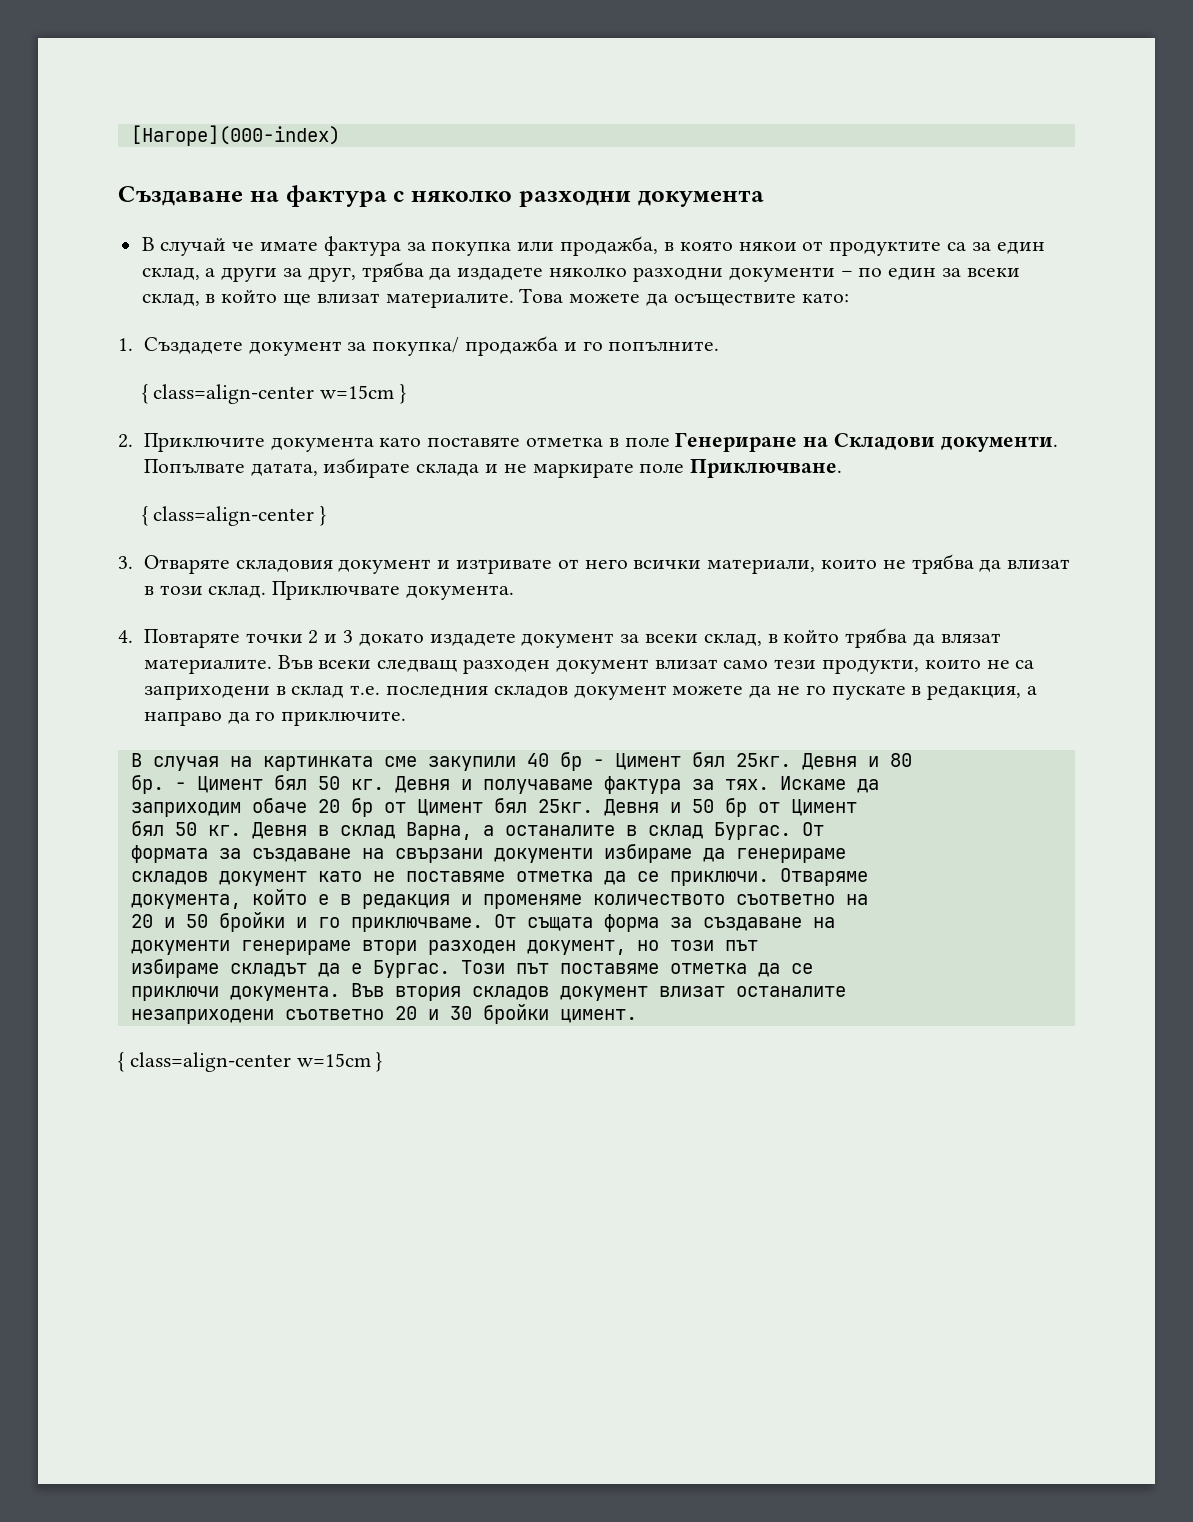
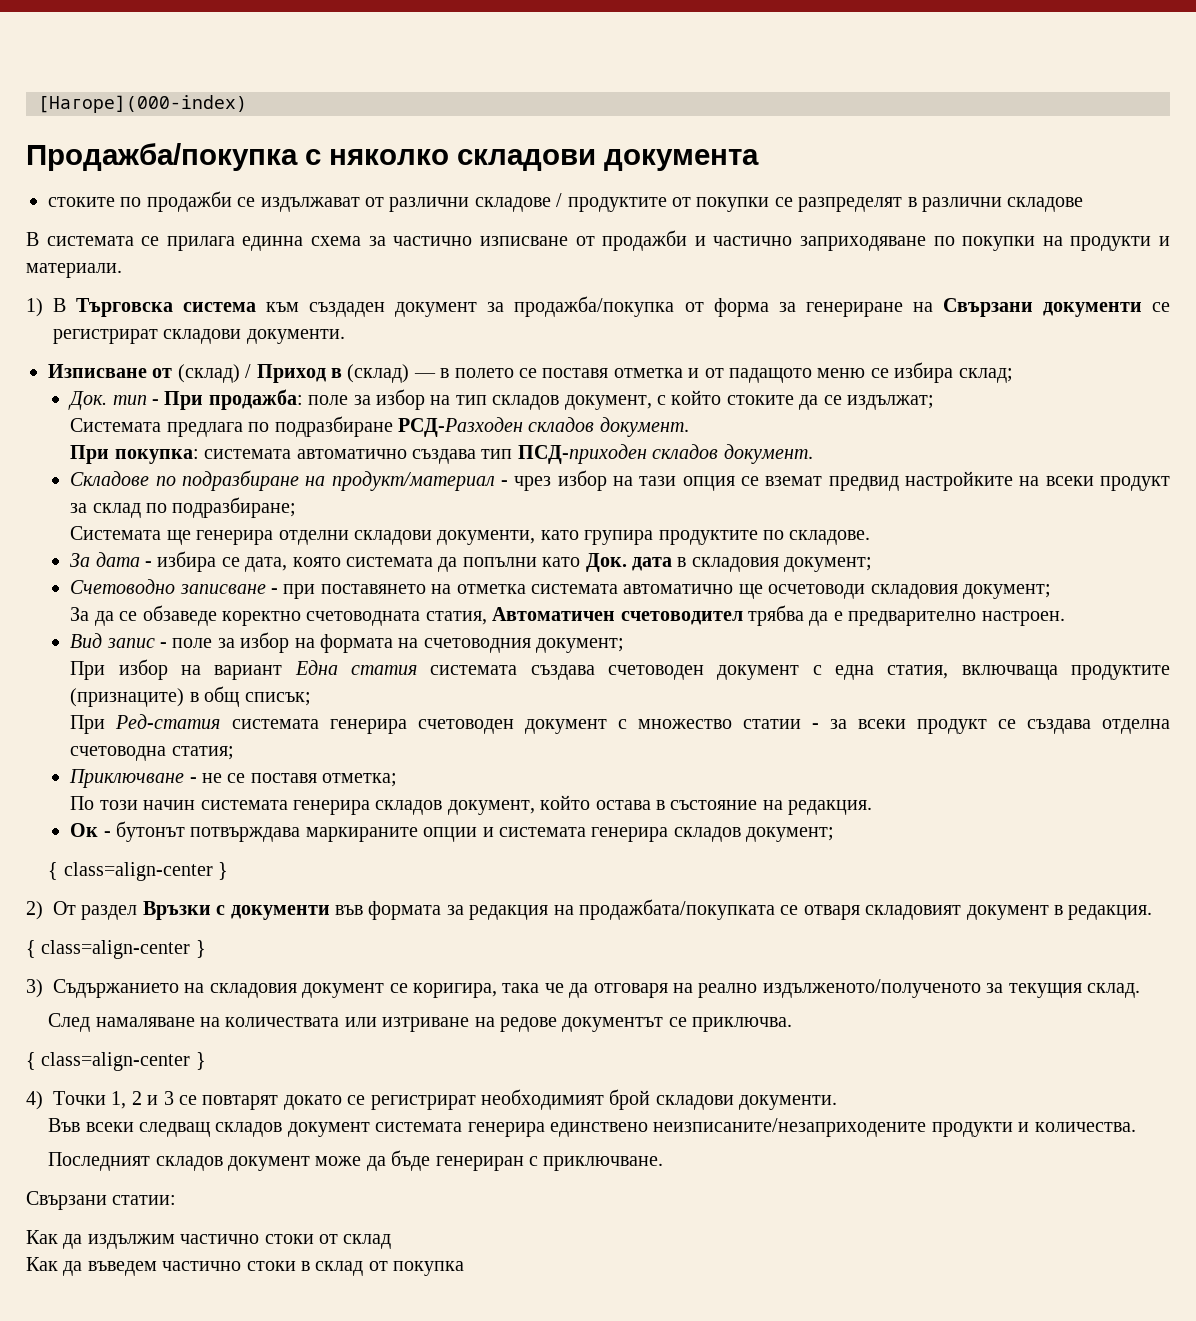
[118,185,387,207] Създаване на фактура -> [26,143,298,171] Продажба/покупка
[518,190,631,207] разходни -> [457,149,596,171] складови
[141,236,1045,256] [141,262,1020,282] [141,288,849,308] [118,336,720,356] [141,384,407,404] [118,432,1058,452] [143,458,843,478] [141,506,327,526] [118,554,1071,574] [143,581,514,600] [118,628,1001,648] [143,655,1035,674] [143,685,1038,700] [143,711,407,726] [130,752,912,771] [130,775,879,794] [130,798,857,817] [130,821,824,840] [130,844,846,863] [130,868,868,886] [130,889,868,909] [130,912,835,932] [130,940,758,955] [130,959,813,978] [130,983,846,1001] [130,1004,637,1024] [118,1052,383,1072] В случай че имате фактура за покупка или продажба, в която някои от продуктите са за един склад, а други за друг, трябва да издадете няколко разходни документи – по един за всеки склад, в който ще влизат материалите. Това можете да осъществите като: // 1. Създадете документ за покупка/ продажба и го попълните. // { class=align-center w=15cm } // 2. Приключите документа като поставяте отметка в поле Генериране на Складови документи. Попълвате датата, избирате склада и не маркирате поле Приключване. // { class=align-center } // 3. Отваряте складовия документ и изтривате от него всички материали, които не трябва да влизат в този склад. Приключвате документа. // 4. Повтаряте точки 2 и 3 докато издадете документ за всеки склад, в който трябва да влязат материалите. Във всеки следващ разходен документ влизат само тези продукти, които не са заприходени в склад т.е. последния складов документ можете да не го пускате в редакция, а направо да го приключите. // В случая на картинката сме закупили 40 бр - Цимент бял 25кг. Девня и 80 // бр. - Цимент бял 50 кг. Девня и получаваме фактура за тях. Искаме да // заприходим обаче 20 бр от Цимент бял 25кг. Девня и 50 бр от Цимент // бял 50 кг. Девня в склад Варна, а останалите в склад Бургас. От // формата за създаване на свързани документи избираме да генерираме // складов документ като не поставяме отметка да се приключи. Отваряме // документа, който е в редакция и променяме количеството съответно на // 20 и 50 бройки и го приключваме. От същата форма за създаване на // документи генерираме втори разходен документ, но този път // избираме складът да е Бургас. Този път поставяме отметка да се // приключи документа. Във втория складов документ влизат останалите // незаприходени съответно 20 и 30 бройки цимент. // { class=align-center w=15cm } -> [48,191,1084,212] [26,230,1170,251] [26,263,122,278] [26,296,1171,317] [53,329,345,344] [48,362,1013,383] [68,389,935,410] [70,416,689,437] [70,444,813,464] [70,470,1170,491] [70,497,297,518] [70,526,871,545] [70,551,873,572] [70,579,1052,599] [70,605,1065,626] [70,632,625,653] [70,659,1170,680] [70,686,311,707] [70,714,1171,734] [70,746,234,761] [69,769,398,788] [70,795,873,815] [70,821,835,842] [48,862,229,881] [26,899,1153,920] [26,940,206,959] [26,979,1140,998] [48,1013,793,1032] [26,1052,206,1071] [26,1089,838,1110] [48,1118,1136,1137] [48,1150,664,1171] [26,1191,177,1210] [26,1230,392,1249] [26,1257,465,1276] стоките по продажби се издължават от различни складове / продуктите от покупки се разпределят в различни складове // В системата се прилага единна схема за частично изписване от продажби и частично заприходяване по покупки на продукти и материали. // 1) В Търговска система към създаден документ за продажба/покупка от форма за генериране на Свързани документи се регистрират складови документи. // Изписване от (склад) / Приход в (склад) — в полето се поставя отметка и от падащото меню се избира склад; // Док. тип - При продажба: поле за избор на тип складов документ, с който стоките да се издължат; // Системата предлага по подразбиране РСД-Разходен складов документ. // При покупка: системата автоматично създава тип ПСД-приходен складов документ. // Складове по подразбиране на продукт/материал - чрез избор на тази опция се вземат предвид настройките на всеки продукт за склад по подразбиране; // Системата ще генерира отделни складови документи, като групира продуктите по складове. // За дата - избира се дата, която системата да попълни като Док. дата в складовия документ; // Счетоводно записване - при поставянето на отметка системата автоматично ще осчетоводи складовия документ; // За да се обзаведе коректно счетоводната статия, Автоматичен счетоводител трябва да е предварително настроен. // Вид запис - поле за избор на формата на счетоводния документ; // При избор на вариант Една статия системата създава счетоводен документ с една статия, включваща продуктите (признаците) в общ списък; // При Ред-статия системата генерира счетоводен документ с множество статии - за всеки продукт се създава отделна счетоводна статия; // Приключване - не се поставя отметка; // По този начин системата генерира складов документ, който остава в състояние на редакция. // Ок - бутонът потвърждава маркираните опции и системата генерира складов документ; // { class=align-center } // 2) От раздел Връзки с документи във формата за редакция на продажбата/покупката се отваря складовият документ в редакция. // { class=align-center } // 3) Съдържанието на складовия документ се коригира, така че да отговаря на реално издълженото/полученото за текущия склад. // След намаляване на количествата или изтриване на редове документът се приключва. // { class=align-center } // 4) Точки 1, 2 и 3 се повтарят докато се регистрират необходимият брой складови документи. // Във всеки следващ складов документ системата генерира единствено неизписаните/незаприходените продукти и количества. // Последният складов документ може да бъде генериран с приключване. // Свързани статии: // Как да издължим частично стоки от склад // Как да въведем частично стоки в склад от покупка

